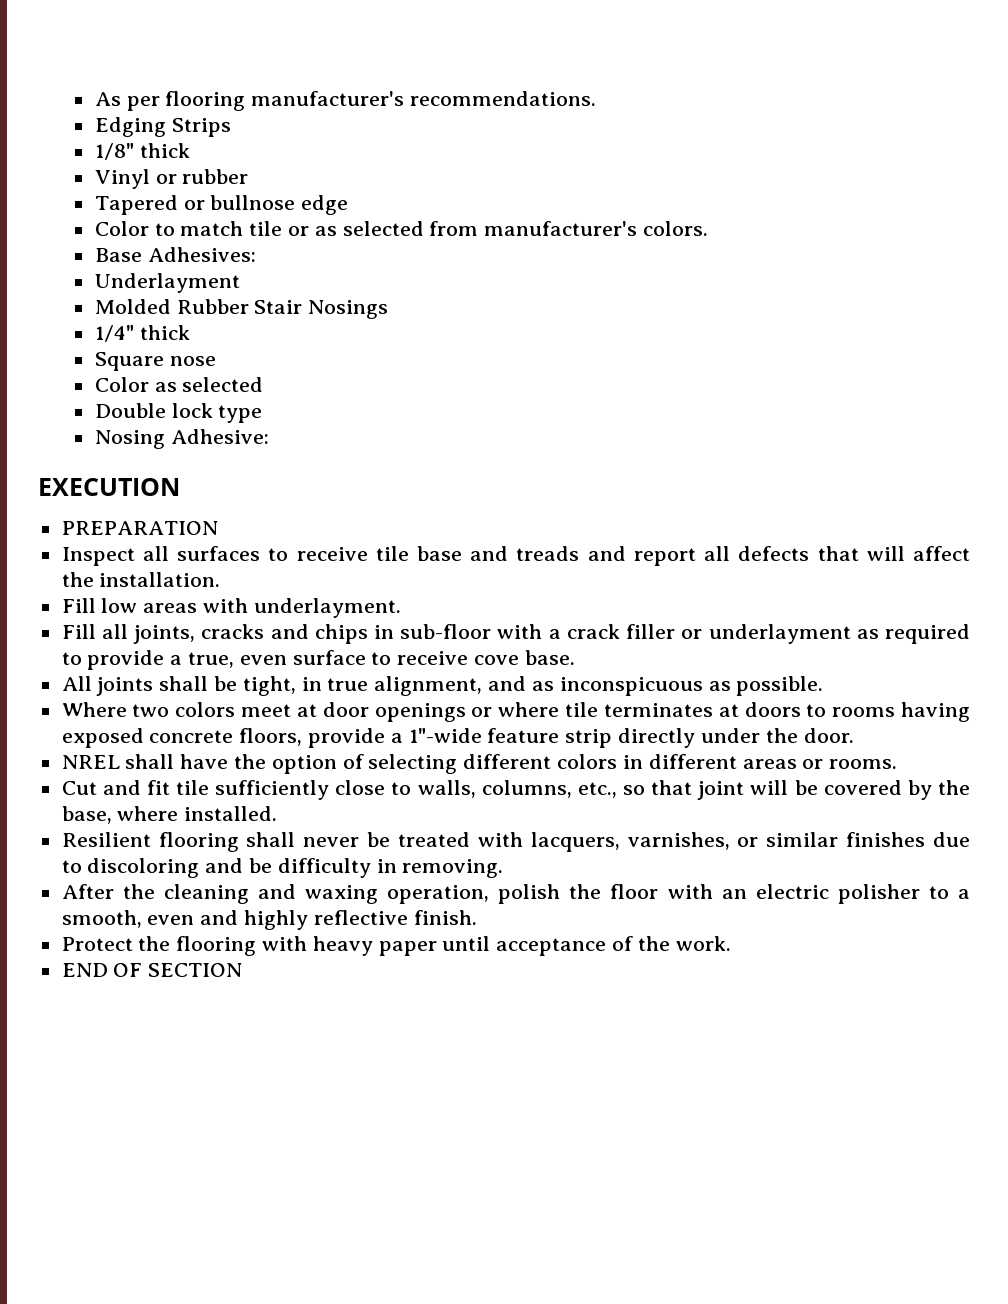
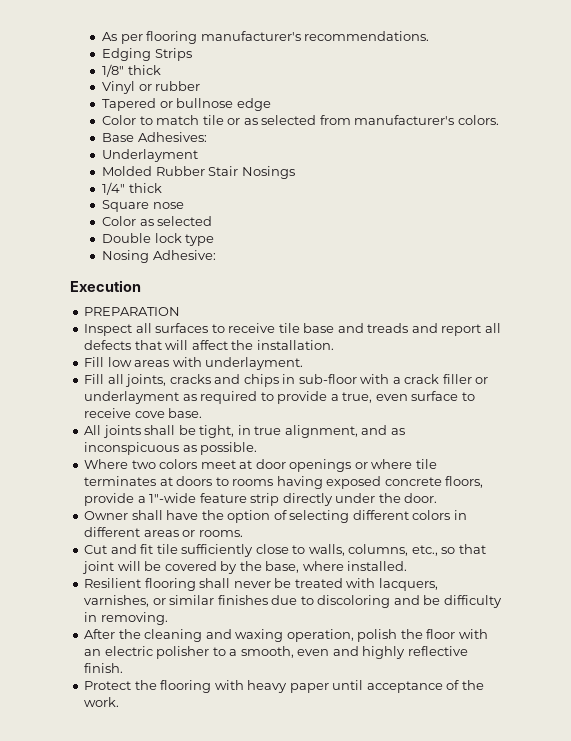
[38,478,180,496] EXECUTION -> [70,280,141,292] Execution
[61,755,120,769] NREL -> [84,511,129,520] Owner
[61,963,243,977] // END OF SECTION -> (120, 702) none

